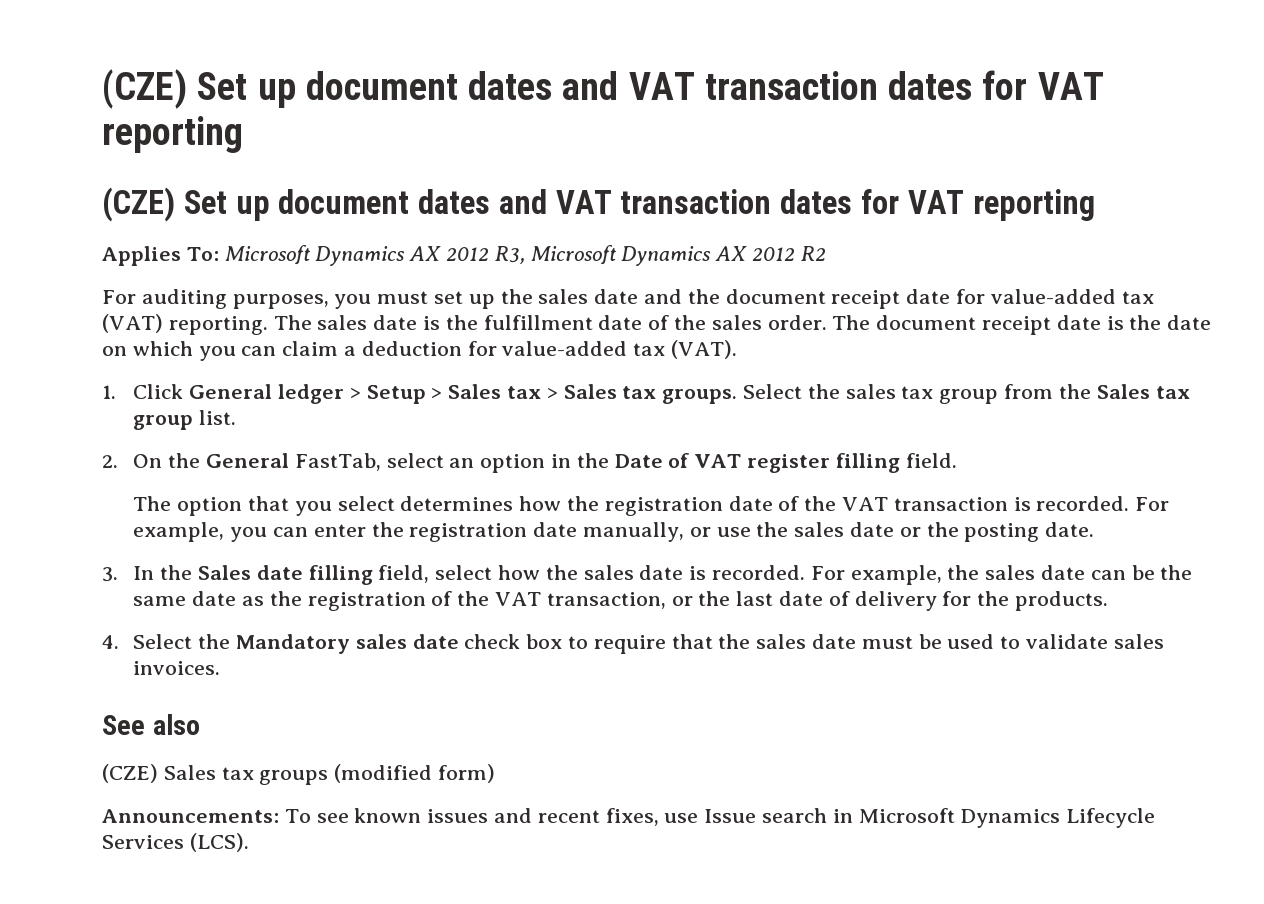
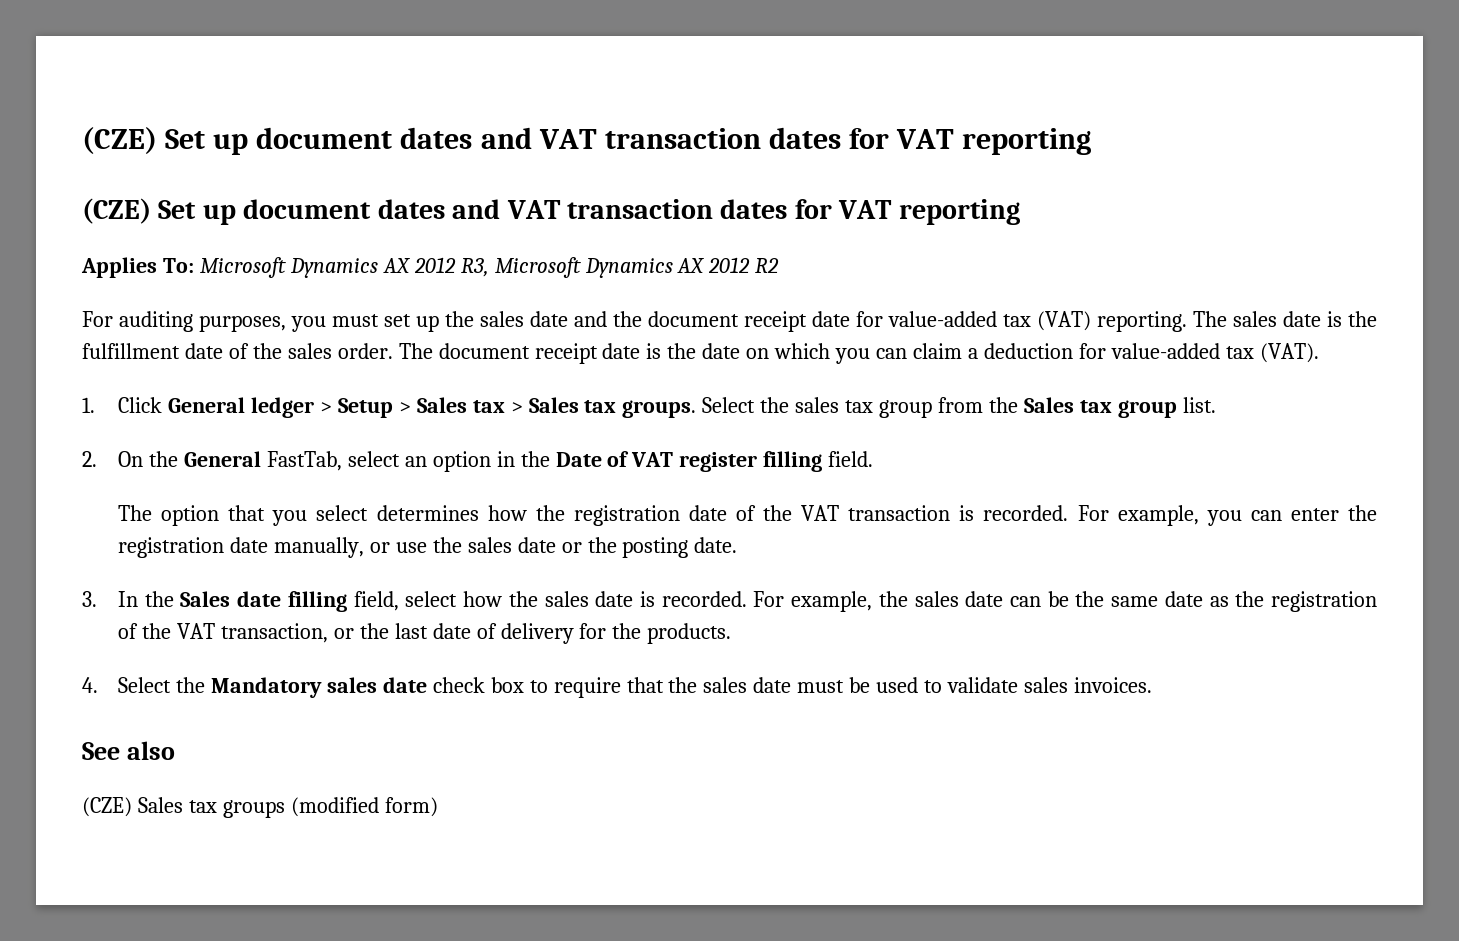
[102,808,1156,828] [102,833,249,852] // Announcements: To see known issues and recent fixes, use Issue search in Microsoft Dynamics Lifecycle Services (LCS). -> (438, 807) none

